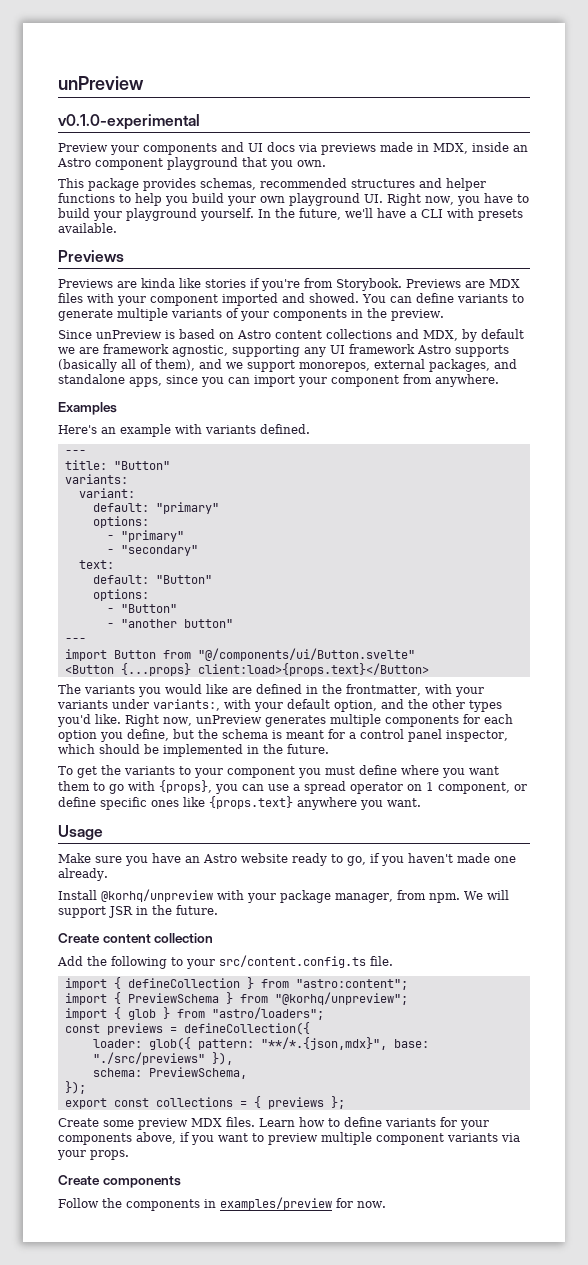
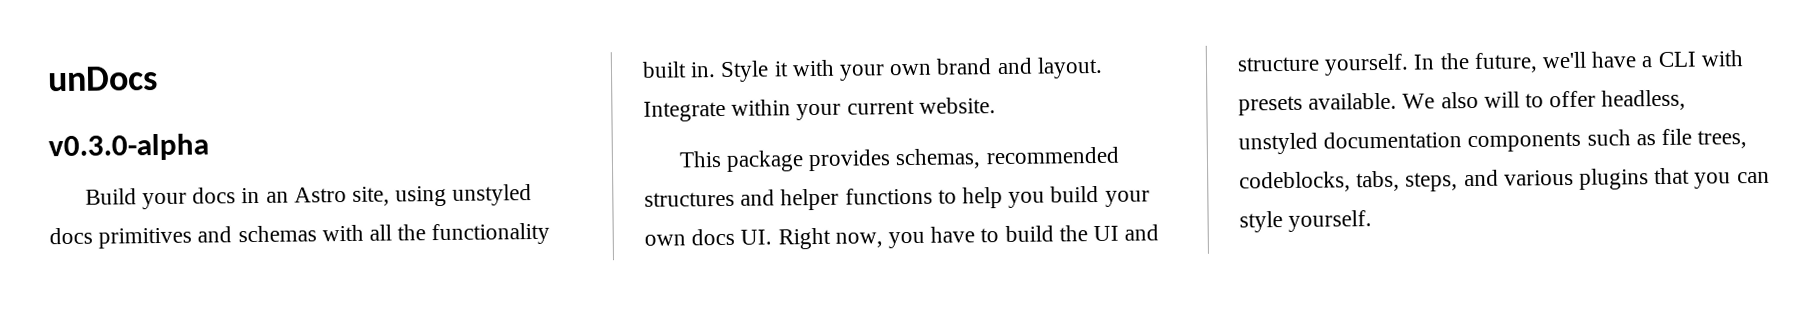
[58,76,144,90] [58,114,200,130] [58,142,528,155] [57,157,326,170] unPreview // v0.1.0-experimental // Preview your components and UI docs via previews made in MDX, inside an Astro component playground that you own. -> [47,66,158,92] [48,133,209,162] [84,184,533,210] [49,222,551,249] [642,56,1103,83] [643,97,996,122] unDocs // v0.3.0-alpha // Build your docs in an Astro site, using unstyled docs primitives and schemas with all the functionality built in. Style it with your own brand and layout. Integrate within your current website.
[289,193,360,206] playground -> [691,228,736,246] docs
[93,208,197,221] your playground -> [1058,224,1160,242] [1237,56,1320,72] the UI and structure
[58,250,124,262] [58,278,520,291] [58,293,524,306] [58,308,444,321] [58,329,524,342] [58,344,509,357] [58,359,517,372] [58,374,499,387] [58,402,117,415] [58,424,310,437] [64,450,86,455] [64,460,170,470] [64,474,128,484] [78,488,135,498] [92,502,219,514] [92,516,149,528] [106,530,184,542] [106,545,198,556] [78,560,114,569] [92,575,212,584] [92,589,149,601] [106,604,177,613] [106,619,233,628] [64,638,86,643] [64,648,415,661] [64,663,429,676] [58,684,484,697] [57,699,502,712] [57,714,513,727] [58,729,508,742] [58,744,329,757] [58,765,499,778] [58,780,527,794] [58,796,421,810] [58,825,103,840] [58,853,516,866] [58,868,108,881] [58,889,509,903] [58,905,218,918] [58,933,214,943] [57,955,393,969] [64,977,408,990] [64,992,408,1005] [64,1007,324,1020] [64,1022,310,1035] [92,1037,429,1050] [92,1052,233,1065] [92,1067,247,1079] [64,1081,86,1094] [64,1096,345,1109] [58,1117,489,1130] [58,1132,520,1145] [57,1150,129,1160] [58,1175,181,1188] [58,1197,386,1211] // Previews // Previews are kinda like stories if you're from Storybook. Previews are MDX files with your component imported and showed. You can define variants to generate multiple variants of your components in the preview. // Since unPreview is based on Astro content collections and MDX, by default we are framework agnostic, supporting any UI framework Astro supports (basically all of them), and we support monorepos, external packages, and standalone apps, since you can import your component from anywhere. // Examples // Here's an example with variants defined. // --- // title: "Button" // variants: // variant: // default: "primary" // options: // - "primary" // - "secondary" // text: // default: "Button" // options: // - "Button" // - "another button" // --- // import Button from "@/components/ui/Button.svelte" // <Button {...props} client:load>{props.text}</Button> // The variants you would like are defined in the frontmatter, with your variants under variants:, with your default option, and the other types you'd like. Right now, unPreview generates multiple components for each option you define, but the schema is meant for a control panel inspector, which should be implemented in the future. // To get the variants to your component you must define where you want them to go with {props}, you can use a spread operator on 1 component, or define specific ones like {props.text} anywhere you want. // Usage // Make sure you have an Astro website ready to go, if you haven't made one already. // Install @korhq/unpreview with your package manager, from npm. We will support JSR in the future. // Create content collection // Add the following to your src/content.config.ts file. // import { defineCollection } from "astro:content"; // import { PreviewSchema } from "@korhq/unpreview"; // import { glob } from "astro/loaders"; // const previews = defineCollection({ // loader: glob({ pattern: "**/*.{json,mdx}", base: "./src/previews" }), // schema: PreviewSchema, // }); // export const collections = { previews }; // Create some preview MDX files. Learn how to define variants for your components above, if you want to preview multiple component variants via your props. // Create components // Follow the components in examples/preview for now. -> [1402,89,1687,111] [1238,128,1748,155] [1239,167,1770,193] [1239,210,1373,233] We also will to offer headless, unstyled documentation components such as file trees, codeblocks, tabs, steps, and various plugins that you can style yourself.

